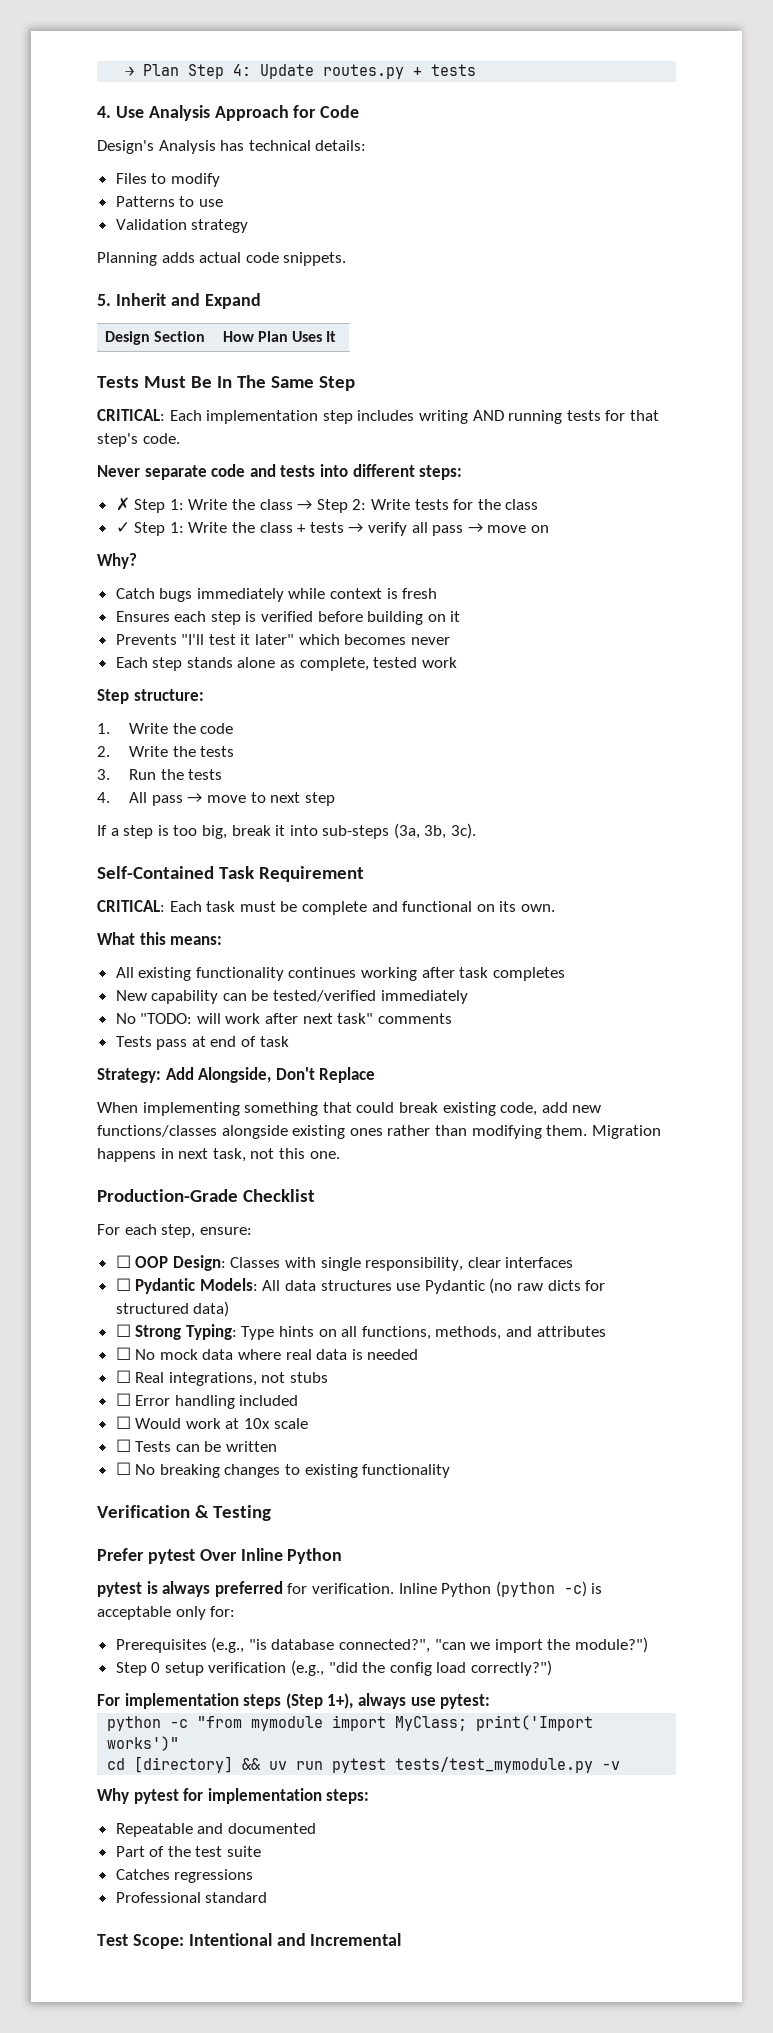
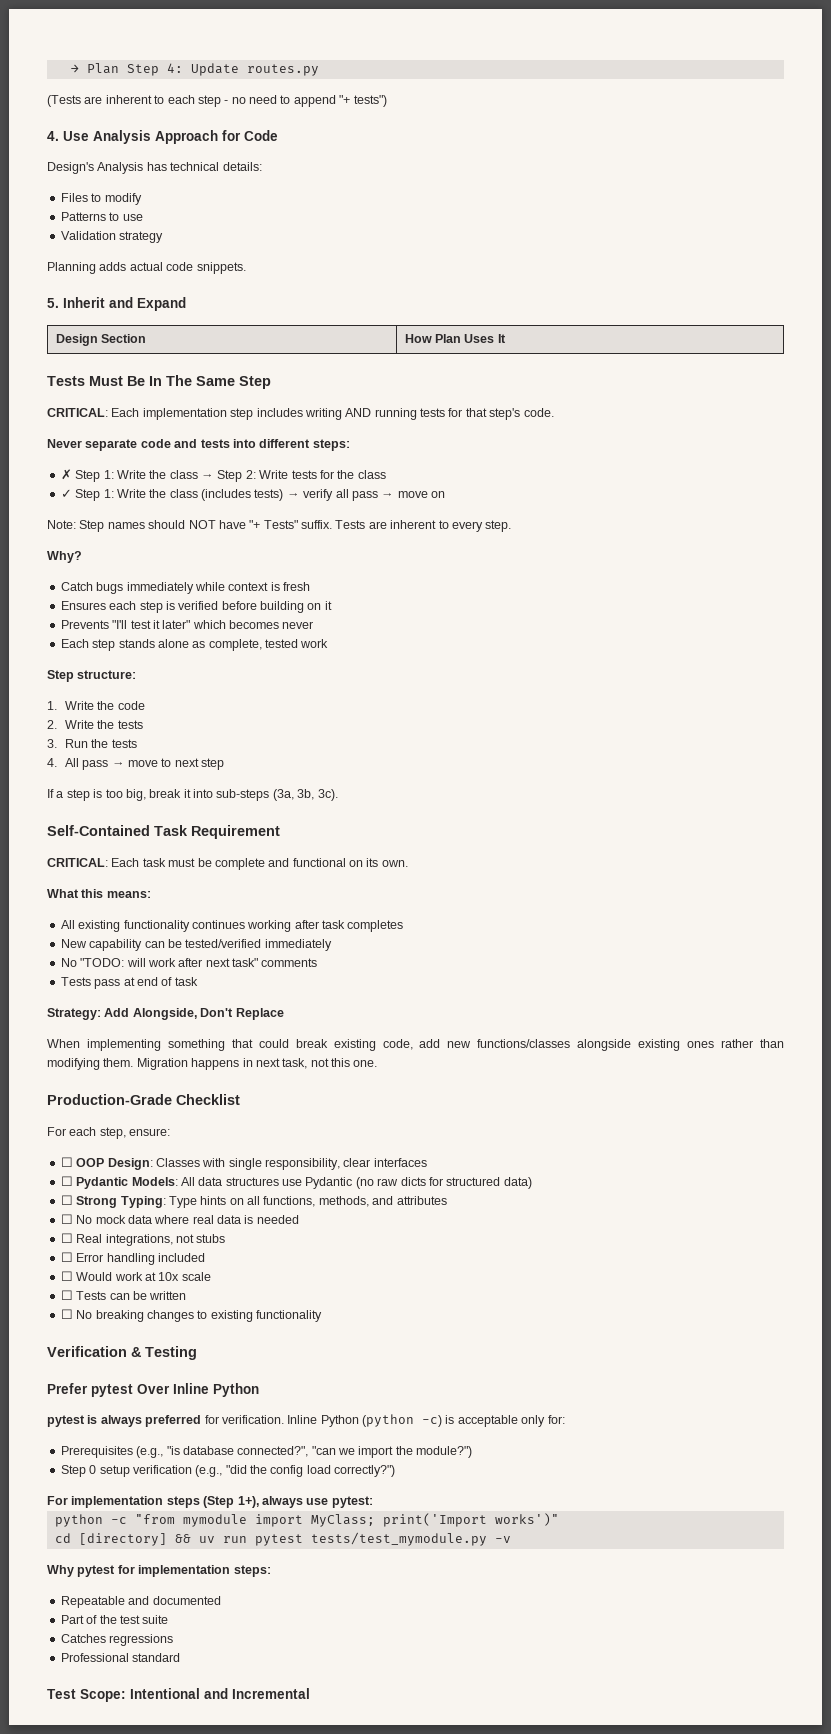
[413,64,477,76] + tests -> [47,95,387,107] // (Tests are inherent to each step - no need to append "+ tests")
[297,522,344,533] + tests -> [201,489,284,501] (includes tests)
(549, 529) none -> [47,520,512,532] // Note: Step names should NOT have "+ Tests" suffix. Tests are inherent to every step.

